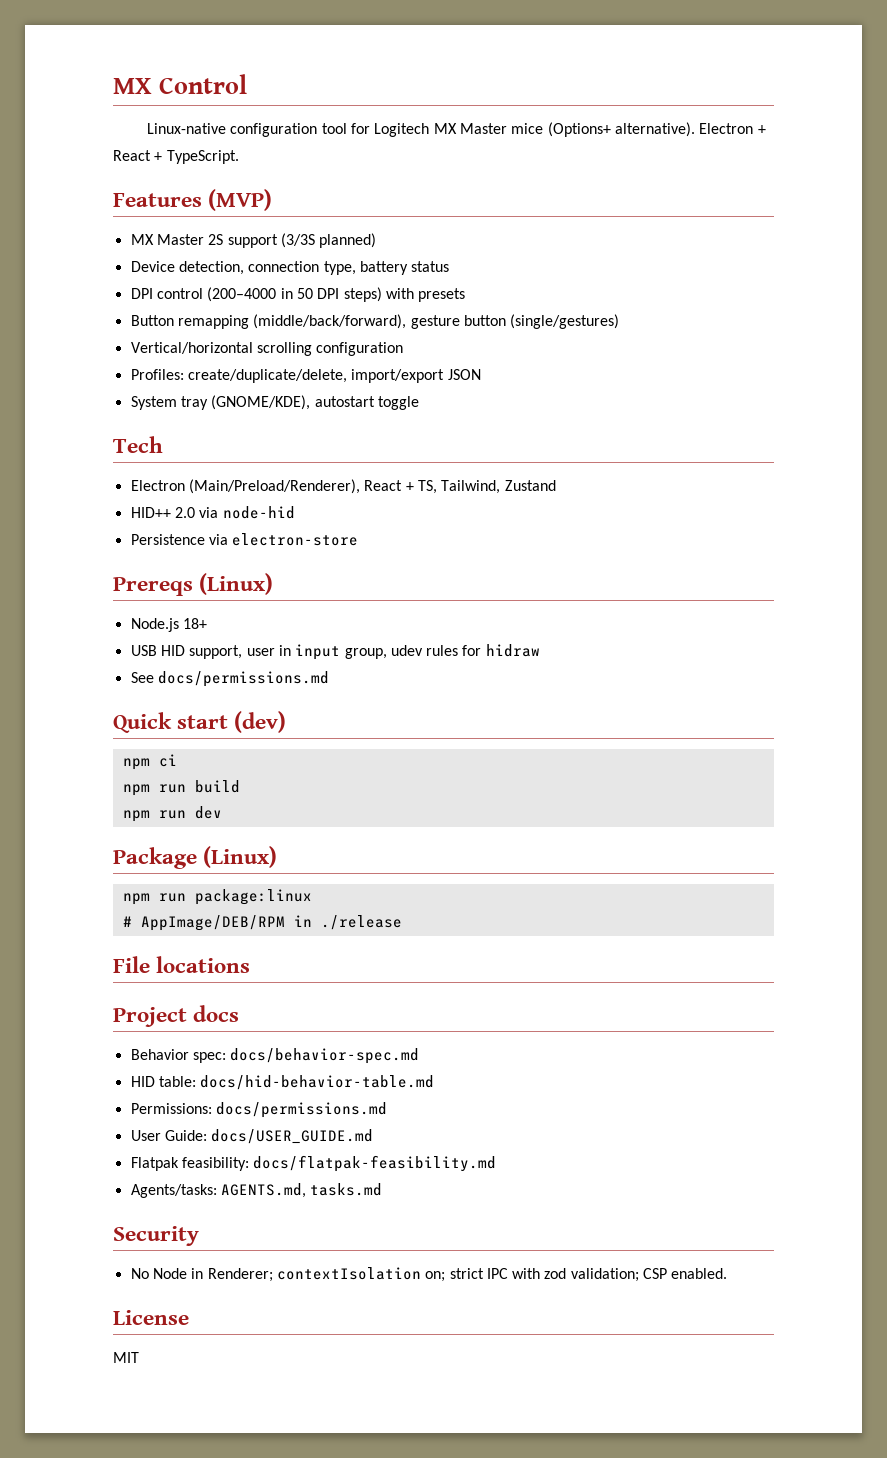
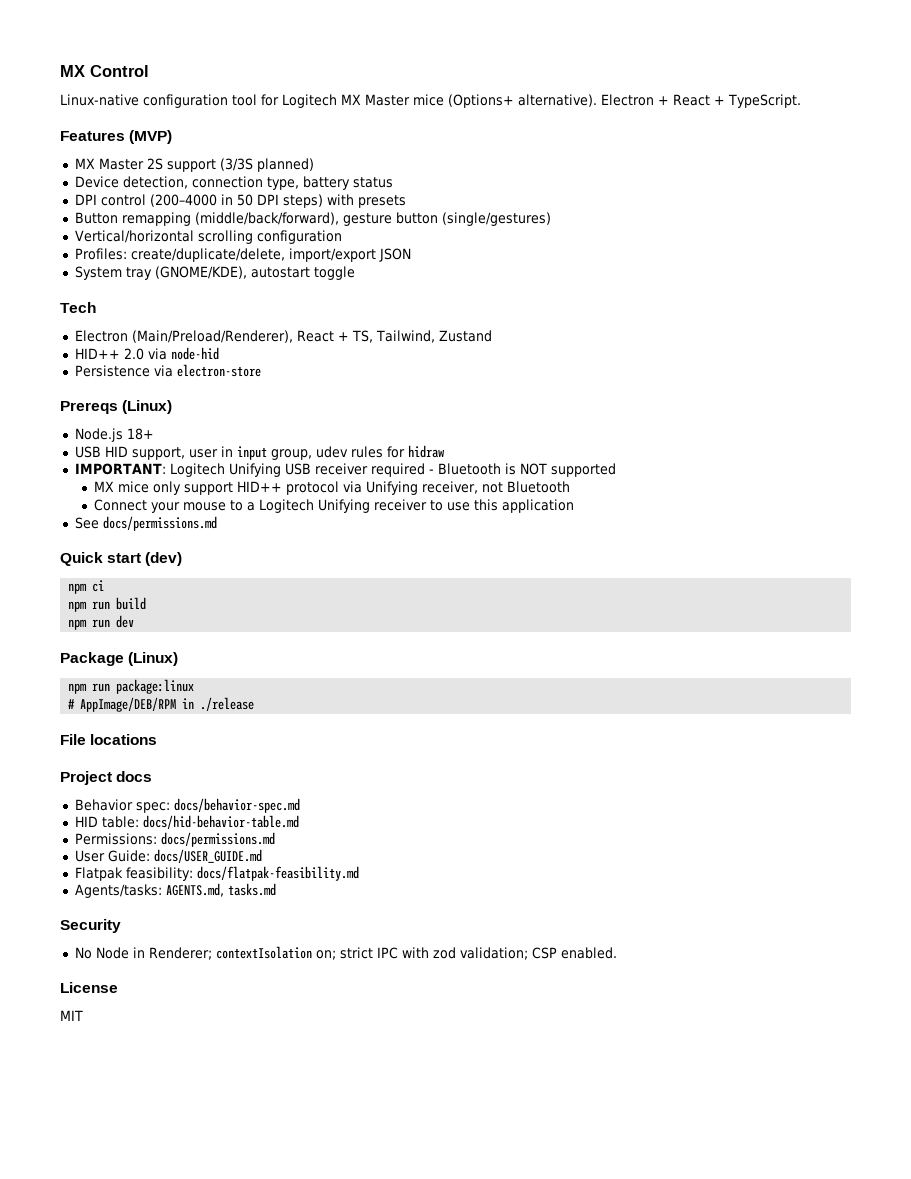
(540, 650) none -> [74,463,616,477] [94,481,571,495] [94,499,575,513] // IMPORTANT: Logitech Unifying USB receiver required - Bluetooth is NOT supported // MX mice only support HID++ protocol via Unifying receiver, not Bluetooth // Connect your mouse to a Logitech Unifying receiver to use this application

